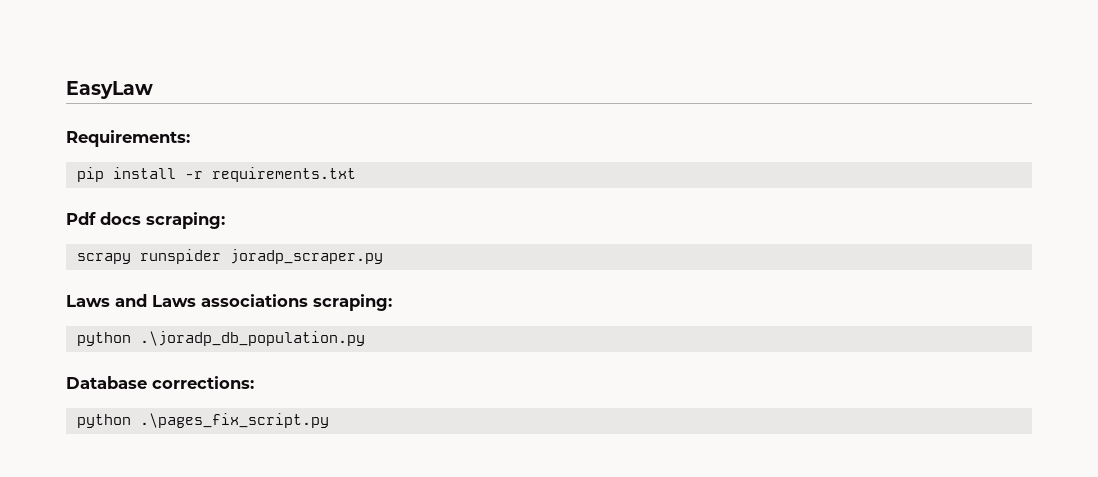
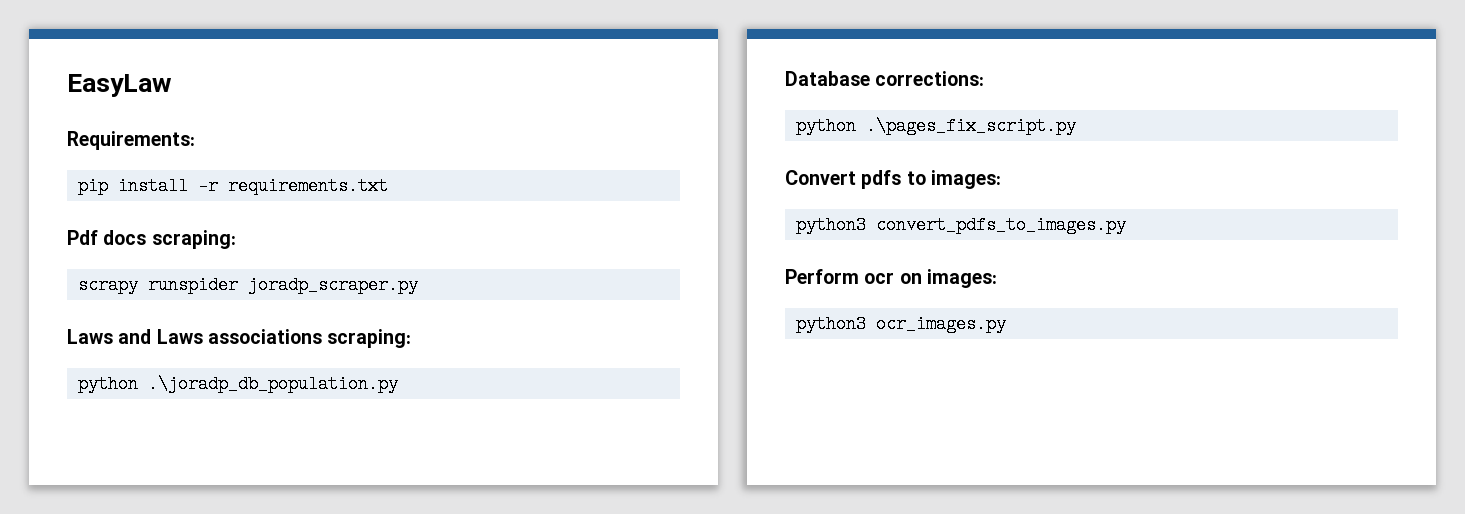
(330, 420) none -> [785,170,1001,189] [796,216,1127,234] [785,269,997,288] [796,315,1007,333] // Convert pdfs to images: // python3 convert_pdfs_to_images.py // Perform ocr on images: // python3 ocr_images.py

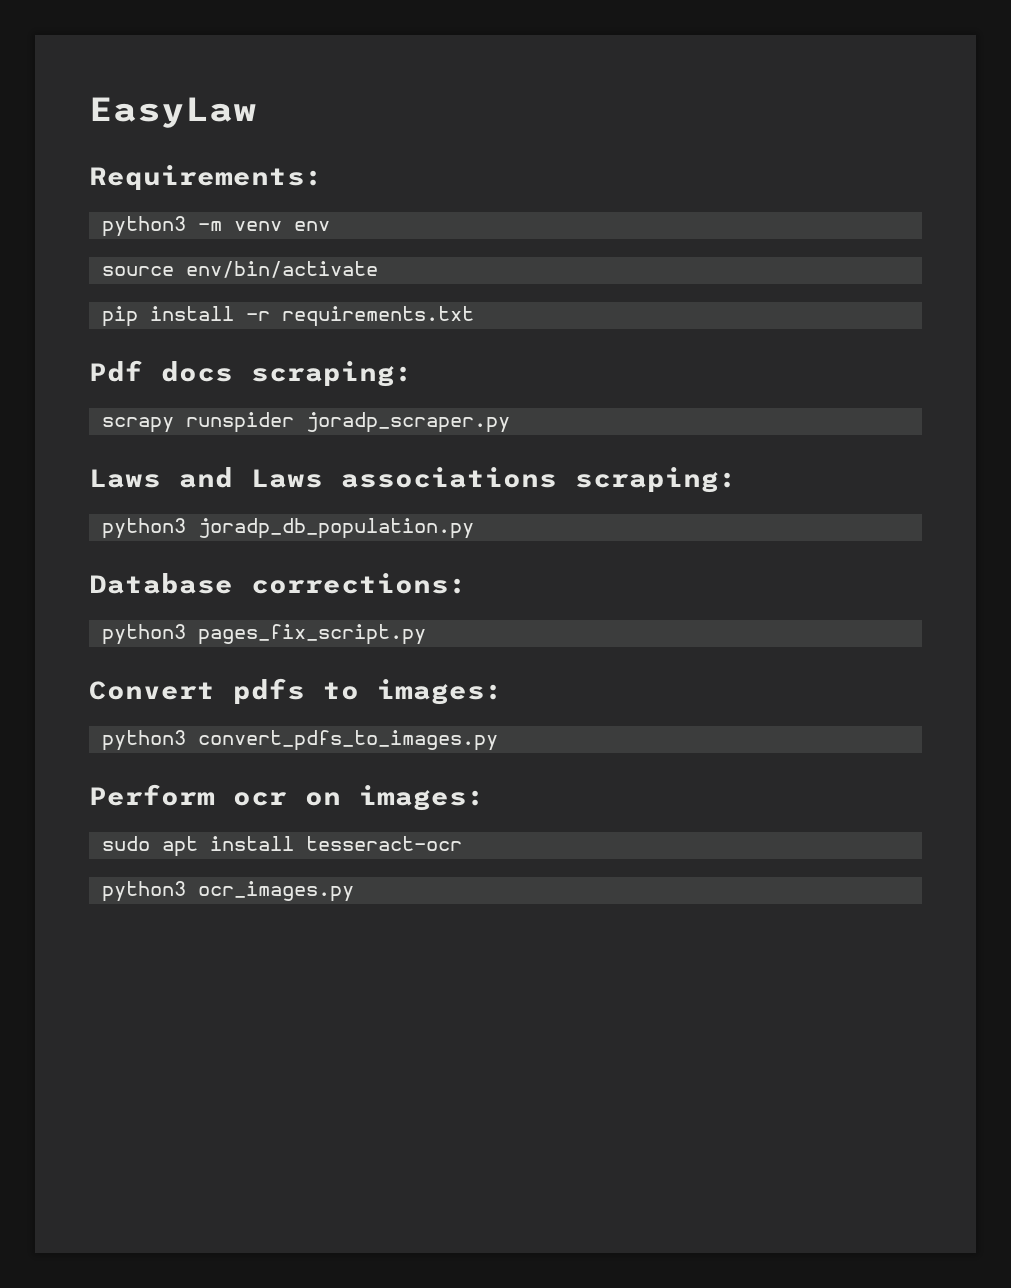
(195, 140) none -> [101,216,330,237] [101,261,378,278] // python3 -m venv env // source env/bin/activate
[78,375,399,393] python .\joradp_db_population.py -> [101,518,474,539] python3 joradp_db_population.py
[796,117,1077,135] python .\pages_fix_script.py -> [101,624,426,645] python3 pages_fix_script.py
(997, 278) none -> [101,836,462,857] // sudo apt install tesseract-ocr

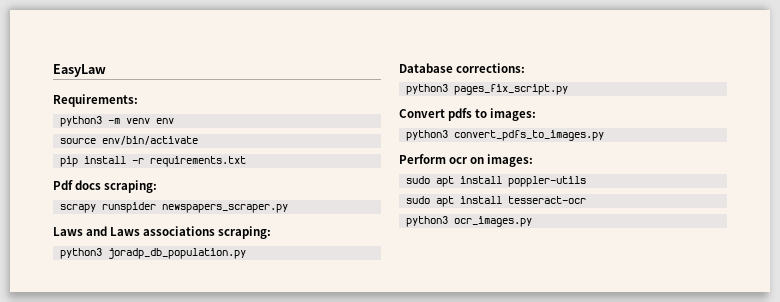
[305,412,510,433] joradp_scraper.py -> [161,204,288,213] newspapers_scraper.py
(485, 798) none -> [405,176,586,187] // sudo apt install poppler-utils

